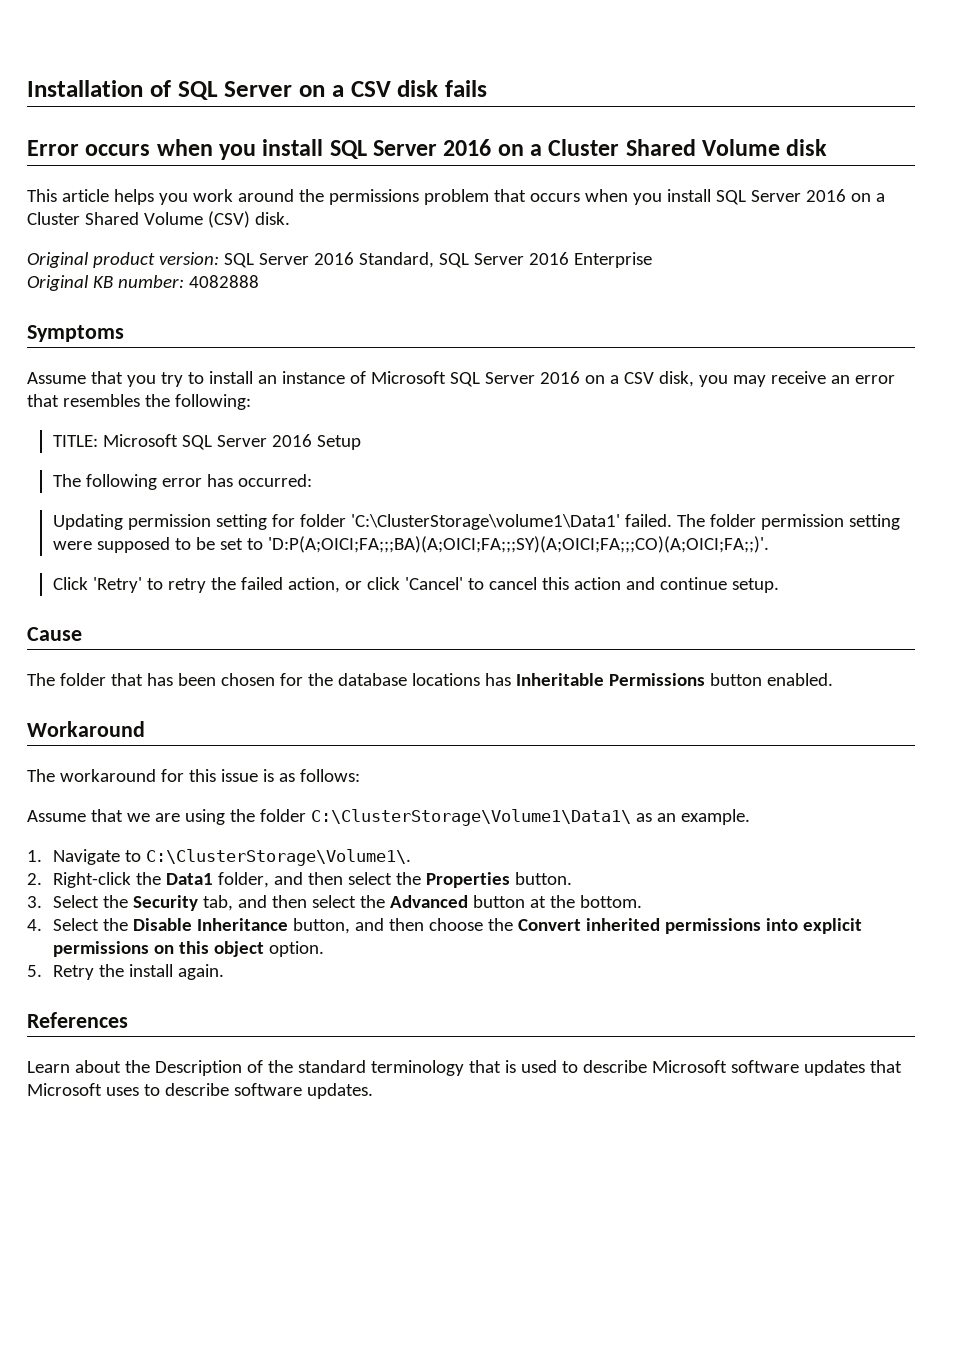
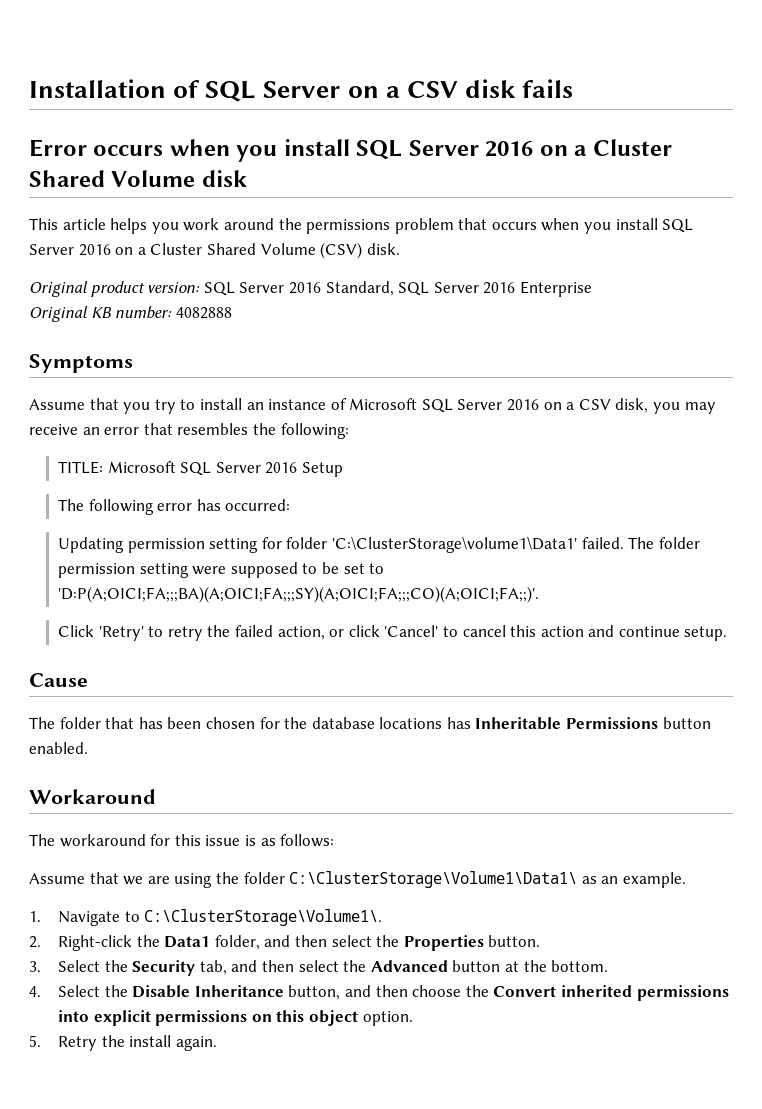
[27,1012,128,1028] [27,1060,902,1076] [27,1083,373,1099] // References // Learn about the Description of the standard terminology that is used to describe Microsoft software updates that Microsoft uses to describe software updates. -> (217, 1043) none

